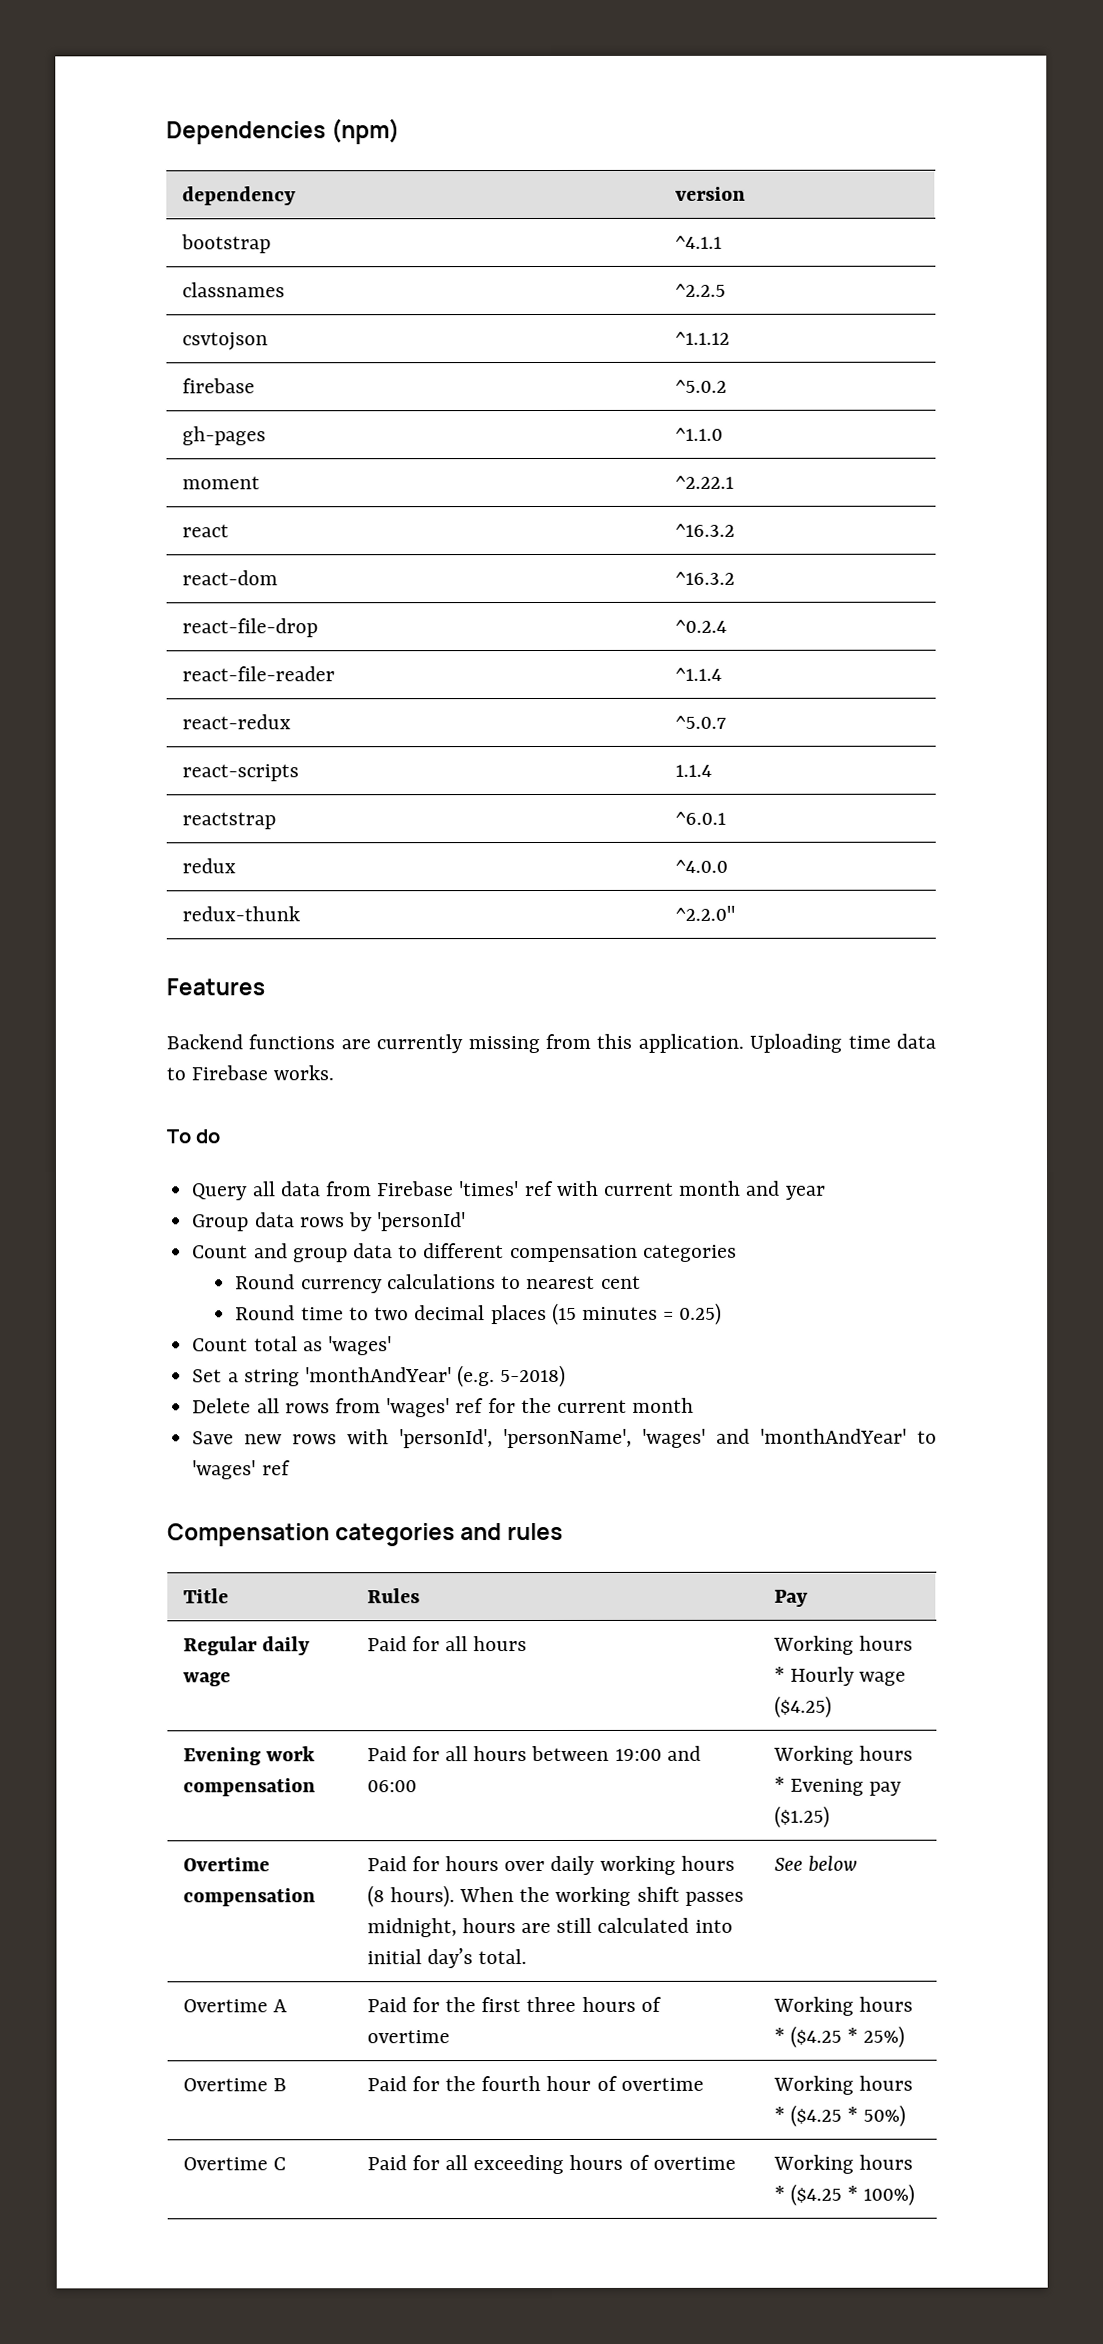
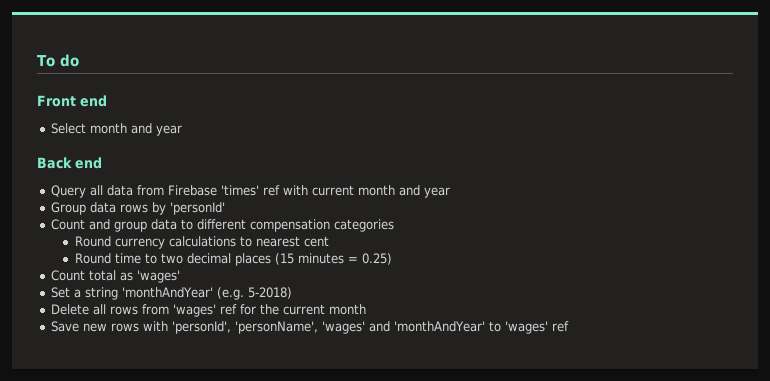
[166,118,401,145] [181,186,296,206] [674,186,746,201] [180,234,271,254] [674,234,722,249] [181,282,285,298] [674,282,726,297] [181,332,268,351] [674,330,730,345] [181,378,255,394] [674,378,727,393] [181,426,266,446] [674,426,723,441] [181,476,260,490] [674,474,734,489] [181,524,229,538] [674,522,735,537] [181,570,278,586] [674,570,735,585] [181,618,318,638] [674,618,727,633] [181,666,335,682] [674,666,722,681] [181,714,291,730] [674,714,726,729] [181,764,299,782] [674,764,712,777] [181,812,276,830] [674,810,726,825] [181,858,236,874] [674,858,728,873] [181,906,300,922] [674,905,736,921] [166,978,265,996] [166,1033,936,1054] [166,1065,335,1081] [166,1129,221,1144] Dependencies (npm) // dependency | version // bootstrap | ^4.1.1 // classnames | ^2.2.5 // csvtojson | ^1.1.12 // firebase | ^5.0.2 // gh-pages | ^1.1.0 // moment | ^2.22.1 // react | ^16.3.2 // react-dom | ^16.3.2 // react-file-drop | ^0.2.4 // react-file-reader | ^1.1.4 // react-redux | ^5.0.7 // react-scripts | 1.1.4 // reactstrap | ^6.0.1 // redux | ^4.0.0 // redux-thunk | ^2.2.0" // Features // Backend functions are currently missing from this application. Uploading time data to Firebase works. // To do -> [37,54,79,67] [37,95,107,107] [50,123,182,136] [37,157,102,169] To do // Front end // Select month and year // Back end
[167,1522,564,1547] [182,1588,229,1604] [366,1588,420,1604] [773,1589,808,1607] [182,1636,310,1656] [182,1672,231,1687] [366,1636,528,1652] [772,1635,913,1655] [773,1666,907,1686] [773,1695,832,1718] [182,1746,315,1766] [182,1778,316,1797] [366,1745,701,1762] [366,1780,417,1793] [772,1745,913,1765] [773,1776,903,1796] [773,1805,830,1828] [182,1857,270,1872] [182,1888,316,1907] [366,1855,735,1876] [366,1885,744,1908] [366,1917,733,1938] [366,1948,528,1969] [773,1855,857,1872] [182,1999,287,2013] [366,1996,662,2013] [366,2030,450,2044] [772,1996,913,2016] [773,2025,906,2048] [182,2078,287,2092] [366,2075,704,2092] [772,2075,913,2095] [773,2104,907,2127] [182,2157,286,2171] [366,2154,736,2175] [772,2154,913,2174] [773,2183,916,2206] // Compensation categories and rules // Title | Rules | Pay // Regular daily wage | Paid for all hours | Working hours * Hourly wage ($4.25) // Evening work compensation | Paid for all hours between 19:00 and 06:00 | Working hours * Evening pay ($1.25) // Overtime compensation | Paid for hours over daily working hours (8 hours). When the working shift passes midnight, hours are still calculated into initial day’s total. | See below // Overtime A | Paid for the first three hours of overtime | Working hours * ($4.25 * 25%) // Overtime B | Paid for the fourth hour of overtime | Working hours * ($4.25 * 50%) // Overtime C | Paid for all exceeding hours of overtime | Working hours * ($4.25 * 100%) -> (569, 326) none

